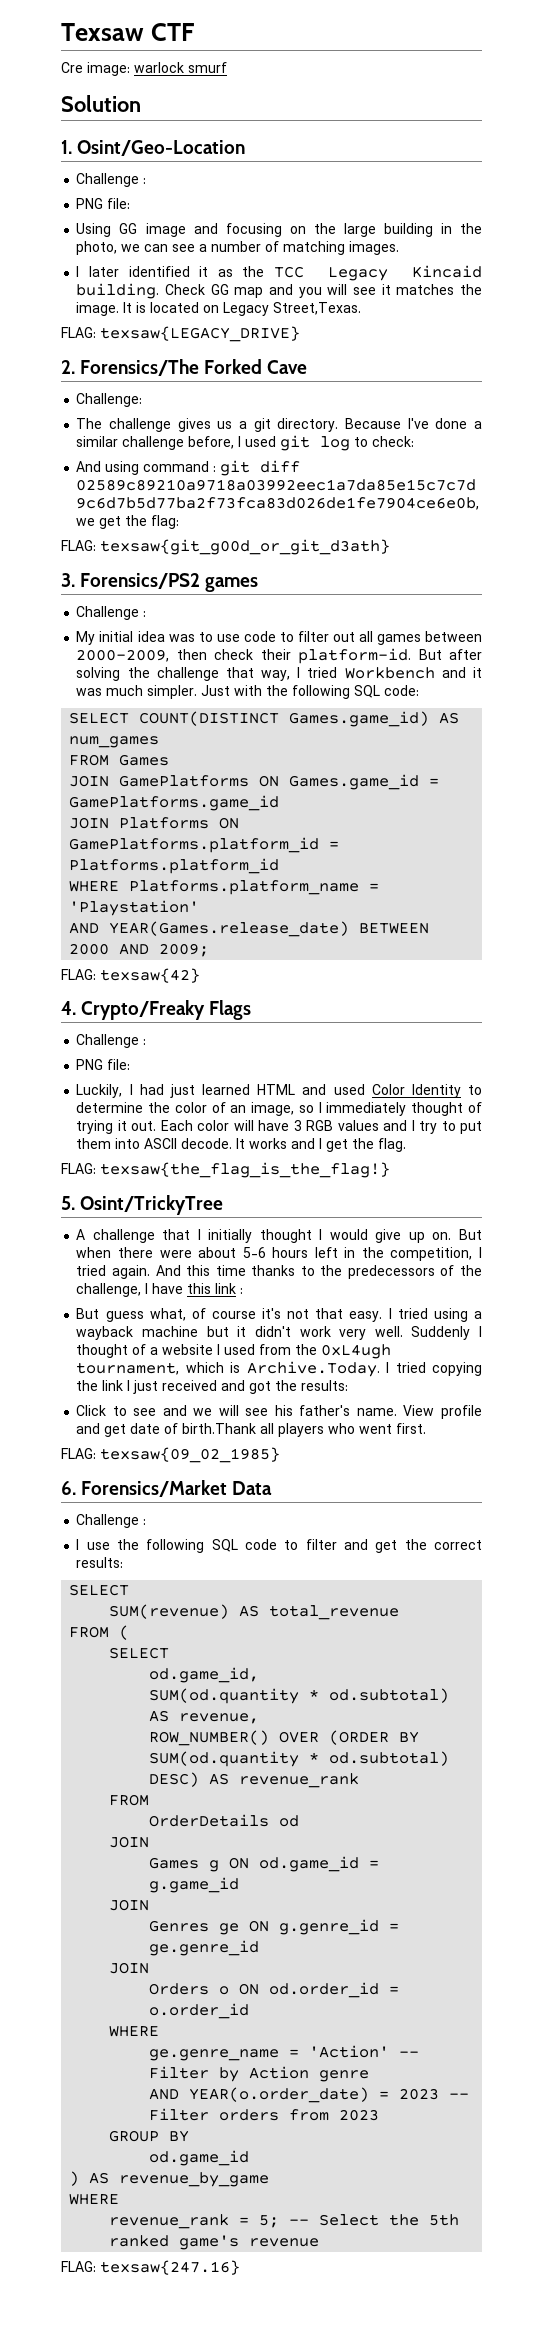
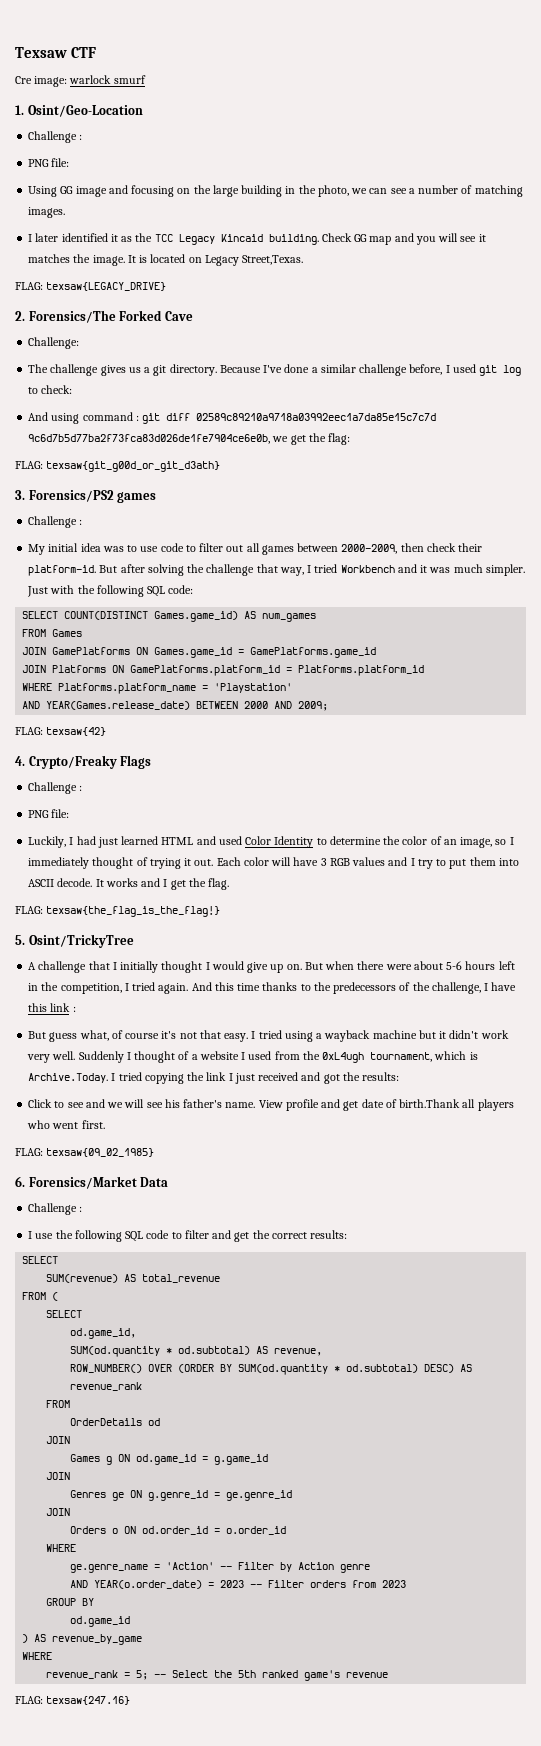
[61,95,141,112] // Solution -> (146, 79) none

